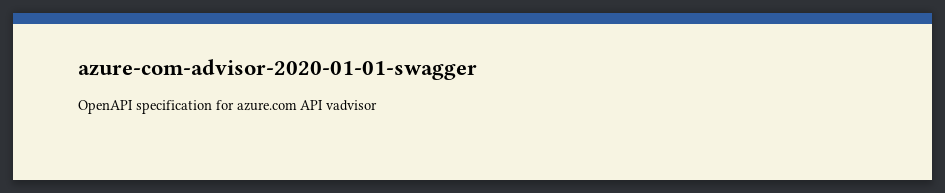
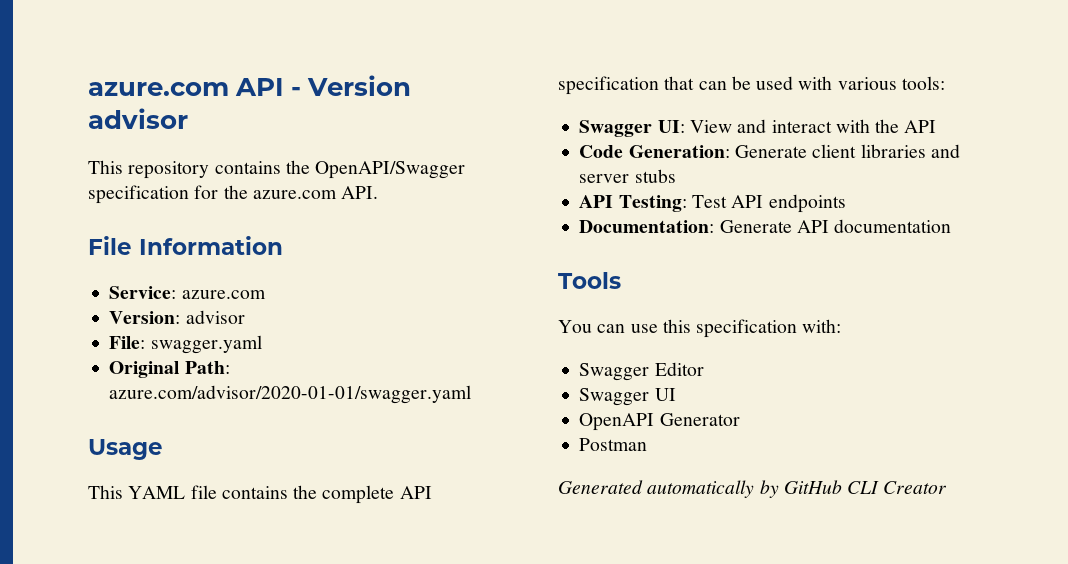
[78,59,477,80] [78,100,377,114] azure-com-advisor-2020-01-01-swagger // OpenAPI specification for azure.com API vadvisor -> [88,75,412,96] [88,108,188,129] [88,160,466,179] [88,185,379,204] [88,236,283,255] [109,286,266,299] [109,310,245,324] [109,335,262,354] [109,361,230,378] [109,385,472,404] [88,439,163,460] [88,485,432,504] [558,76,945,95] [579,119,937,137] [579,144,960,158] [579,169,676,183] [579,194,846,213] [579,219,952,233] [558,272,621,289] [558,319,842,338] [579,362,704,381] [579,388,676,406] [579,413,740,431] [579,438,648,451] [558,480,948,498] azure.com API - Version advisor // This repository contains the OpenAPI/Swagger specification for the azure.com API. // File Information // Service: azure.com // Version: advisor // File: swagger.yaml // Original Path: azure.com/advisor/2020-01-01/swagger.yaml // Usage // This YAML file contains the complete API specification that can be used with various tools: // Swagger UI: View and interact with the API // Code Generation: Generate client libraries and server stubs // API Testing: Test API endpoints // Documentation: Generate API documentation // Tools // You can use this specification with: // Swagger Editor // Swagger UI // OpenAPI Generator // Postman // Generated automatically by GitHub CLI Creator

